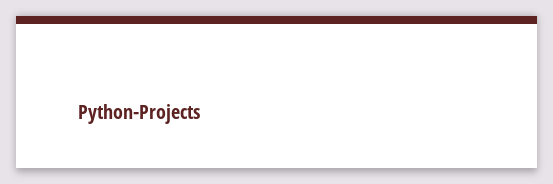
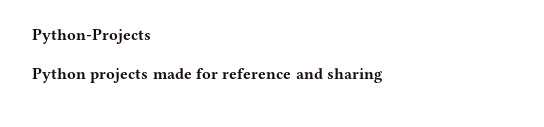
(200, 114) none -> [32,67,383,83] // Python projects made for reference and sharing

